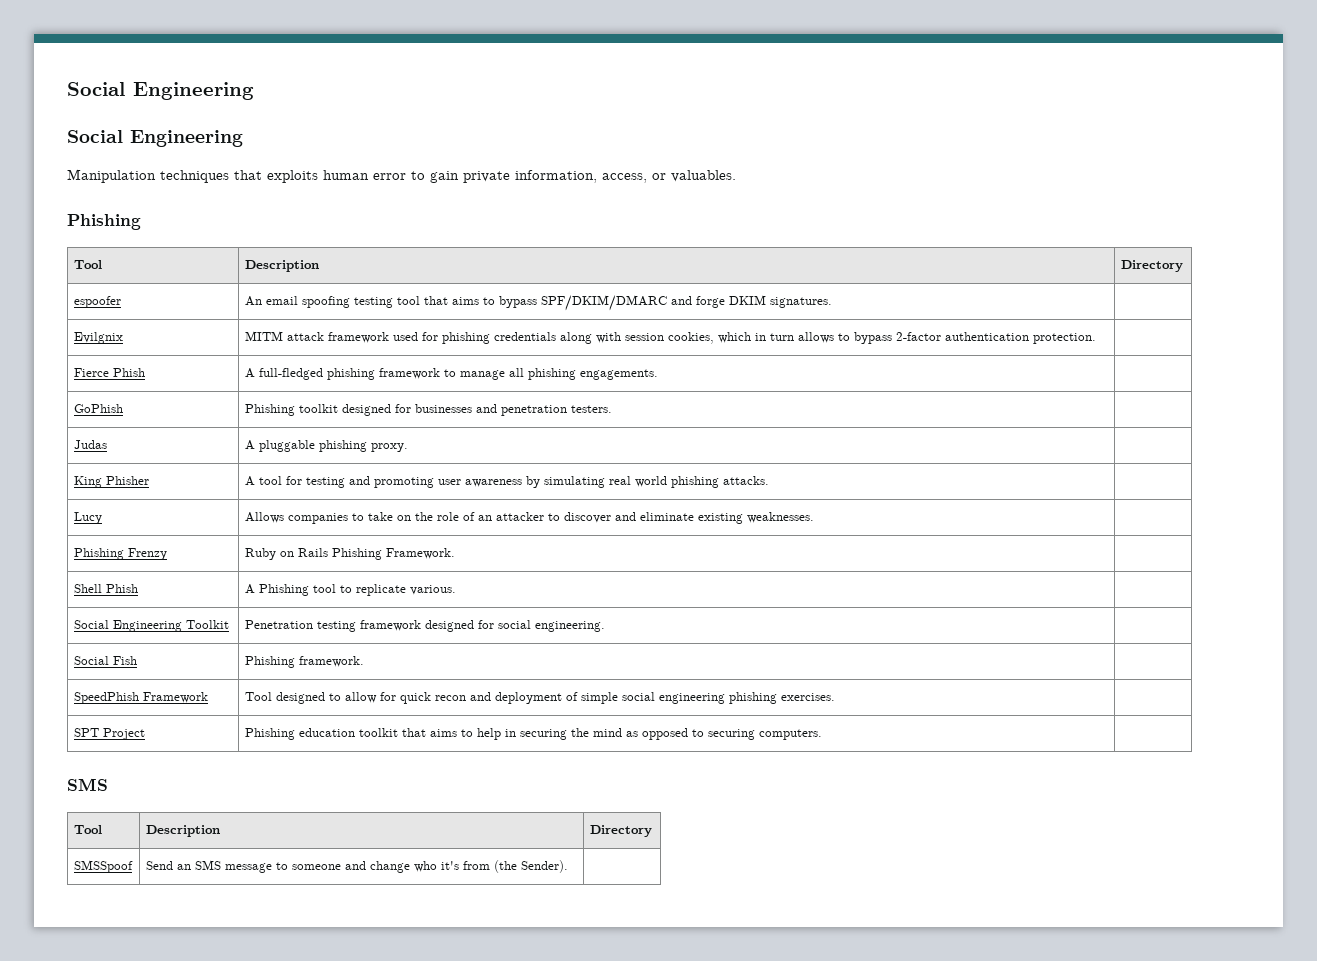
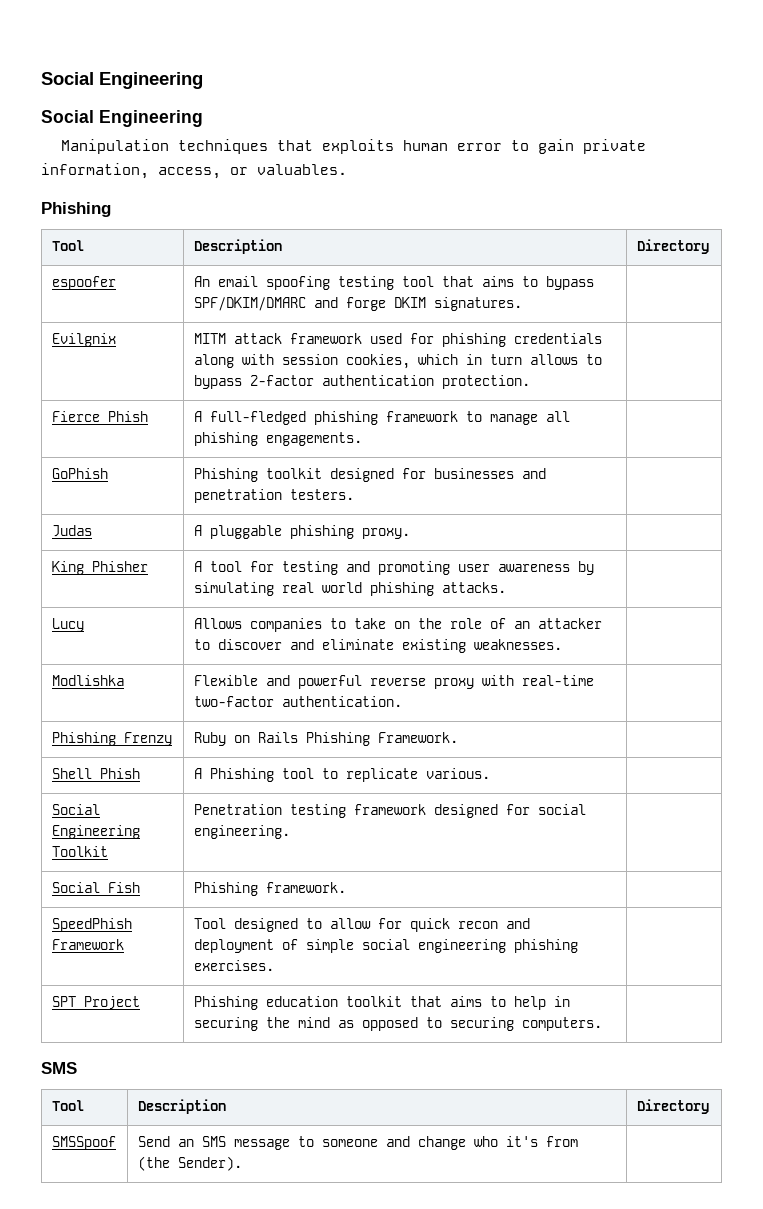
(814, 517) none -> [51,675,124,686] [193,675,594,689] [193,696,402,707] // Modlishka | Flexible and powerful reverse proxy with real-time two-factor authentication. |

